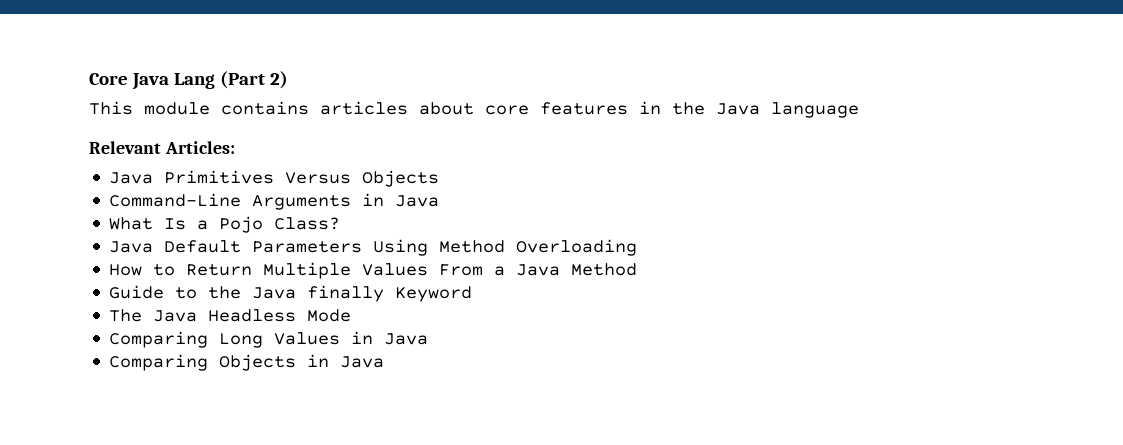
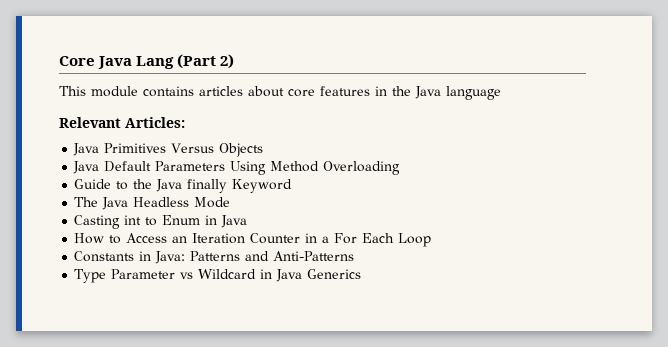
[109,193,440,210] [109,216,341,233] // Command-Line Arguments in Java // What Is a Pojo Class? -> (264, 150) none
[109,262,638,279] // How to Return Multiple Values From a Java Method -> (401, 168) none
[109,331,429,348] [109,354,385,371] Comparing Long Values in Java // Comparing Objects in Java -> [74,215,248,229] [74,233,432,247] [74,251,355,264] [74,269,362,283] Casting int to Enum in Java // How to Access an Iteration Counter in a For Each Loop // Constants in Java: Patterns and Anti-Patterns // Type Parameter vs Wildcard in Java Generics

